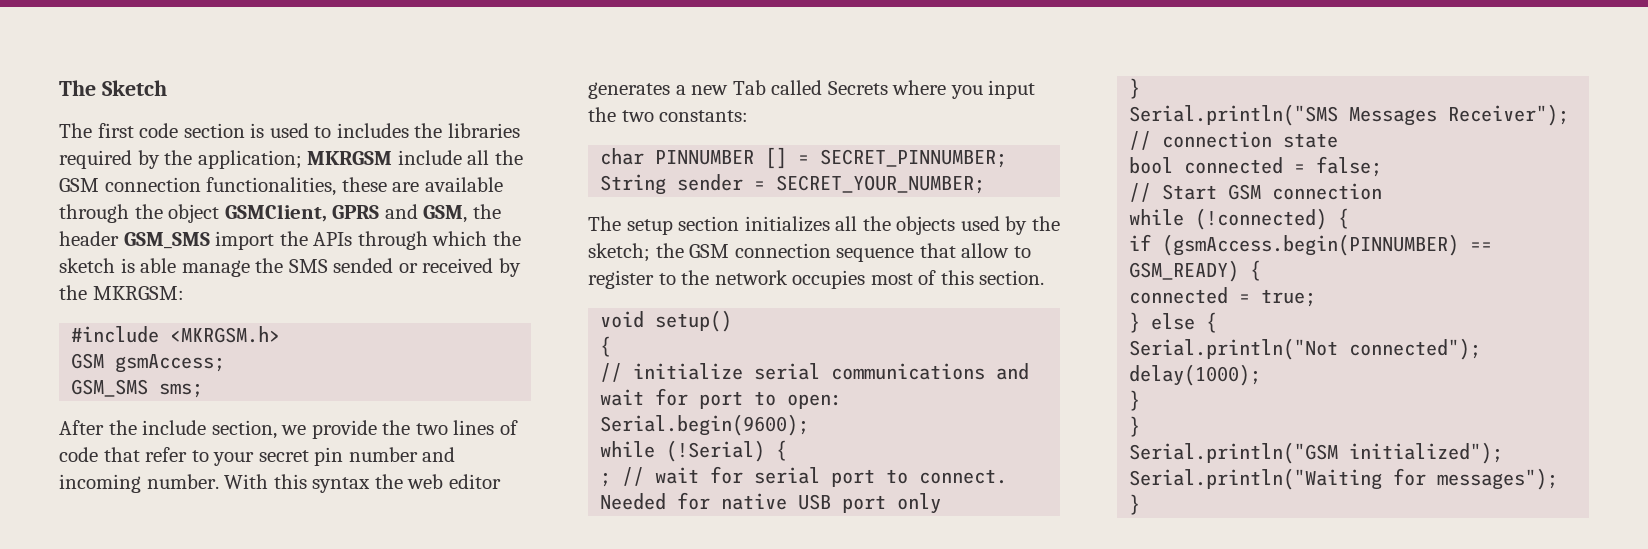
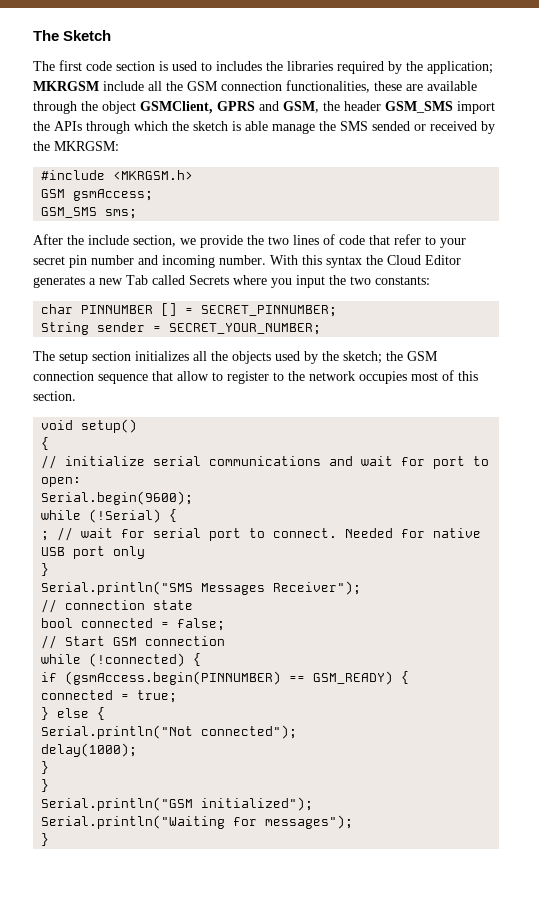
[407,474,501,489] web editor -> [387,255,461,265] Cloud Editor

